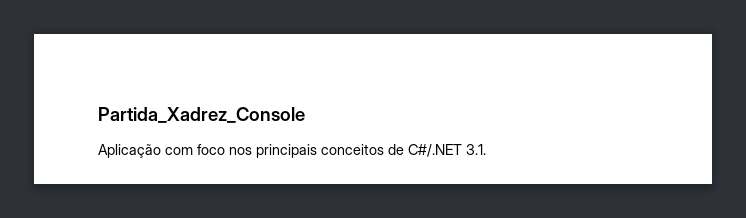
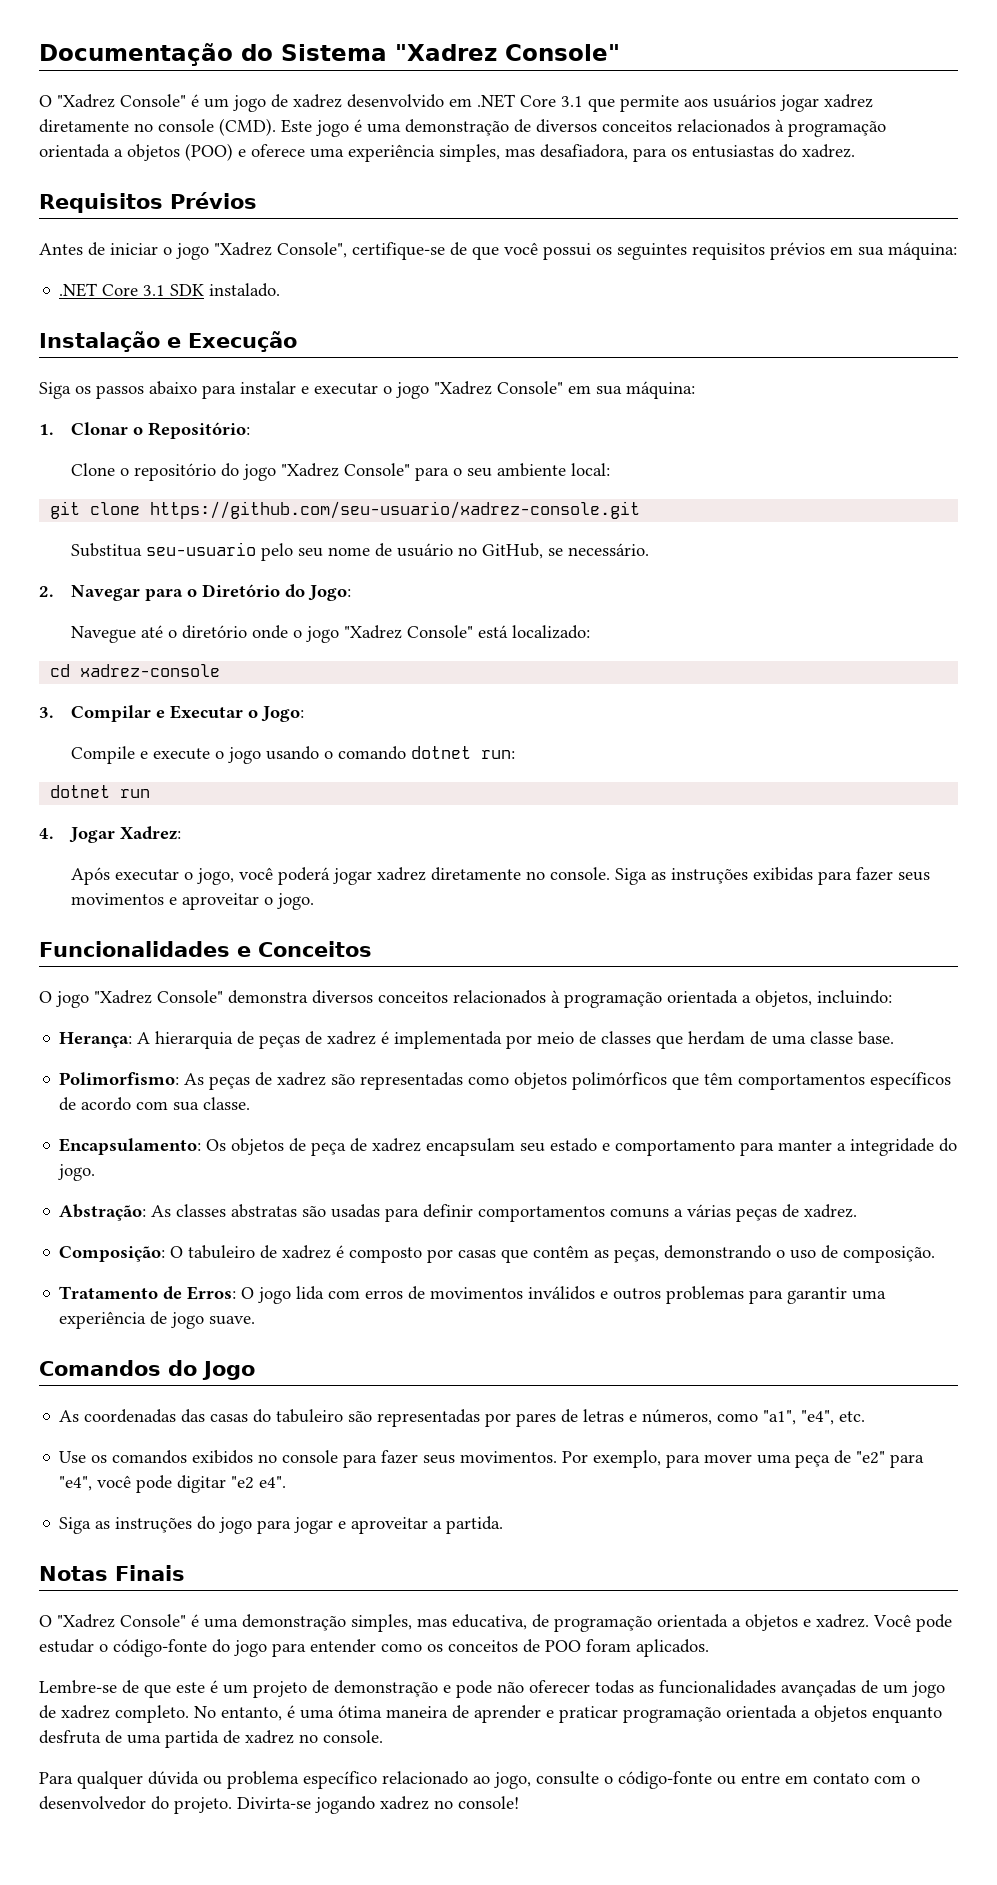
[98,107,305,123] [98,144,486,158] Partida_Xadrez_Console // Aplicação com foco nos principais conceitos de C#/.NET 3.1. -> [39,43,620,66] [39,94,873,112] [39,118,886,137] [39,143,855,162] [39,192,257,213] [39,242,957,260] [59,283,281,297] [39,331,297,352] [39,381,695,399] [39,422,250,439] [70,463,610,481] [50,501,641,519] [70,542,649,561] [39,584,351,601] [70,625,590,643] [50,664,221,677] [39,705,304,722] [70,746,515,764] [50,785,151,798] [39,826,181,843] [70,867,930,885] [70,893,314,910] [39,941,372,957] [39,990,892,1008] [59,1031,895,1049] [59,1072,952,1090] [59,1097,251,1111] [59,1138,958,1156] [58,1164,96,1181] [59,1204,858,1222] [59,1245,936,1263] [59,1286,887,1304] [59,1311,256,1329] [39,1360,255,1380] [59,1409,866,1427] [59,1450,925,1468] [59,1475,287,1493] [59,1516,504,1534] [39,1565,185,1581] [39,1614,952,1632] [39,1639,709,1657] [39,1680,945,1698] [39,1705,942,1723] [39,1730,383,1748] [39,1771,920,1789] [39,1796,519,1814] Documentação do Sistema "Xadrez Console" // O "Xadrez Console" é um jogo de xadrez desenvolvido em .NET Core 3.1 que permite aos usuários jogar xadrez diretamente no console (CMD). Este jogo é uma demonstração de diversos conceitos relacionados à programação orientada a objetos (POO) e oferece uma experiência simples, mas desafiadora, para os entusiastas do xadrez. // Requisitos Prévios // Antes de iniciar o jogo "Xadrez Console", certifique-se de que você possui os seguintes requisitos prévios em sua máquina: // .NET Core 3.1 SDK instalado. // Instalação e Execução // Siga os passos abaixo para instalar e executar o jogo "Xadrez Console" em sua máquina: // 1. Clonar o Repositório: // Clone o repositório do jogo "Xadrez Console" para o seu ambiente local: // git clone https://github.com/seu-usuario/xadrez-console.git // Substitua seu-usuario pelo seu nome de usuário no GitHub, se necessário. // 2. Navegar para o Diretório do Jogo: // Navegue até o diretório onde o jogo "Xadrez Console" está localizado: // cd xadrez-console // 3. Compilar e Executar o Jogo: // Compile e execute o jogo usando o comando dotnet run: // dotnet run // 4. Jogar Xadrez: // Após executar o jogo, você poderá jogar xadrez diretamente no console. Siga as instruções exibidas para fazer seus movimentos e aproveitar o jogo. // Funcionalidades e Conceitos // O jogo "Xadrez Console" demonstra diversos conceitos relacionados à programação orientada a objetos, incluindo: // Herança: A hierarquia de peças de xadrez é implementada por meio de classes que herdam de uma classe base. // Polimorfismo: As peças de xadrez são representadas como objetos polimórficos que têm comportamentos específicos de acordo com sua classe. // Encapsulamento: Os objetos de peça de xadrez encapsulam seu estado e comportamento para manter a integridade do jogo. // Abstração: As classes abstratas são usadas para definir comportamentos comuns a várias peças de xadrez. // Composição: O tabuleiro de xadrez é composto por casas que contêm as peças, demonstrando o uso de composição. // Tratamento de Erros: O jogo lida com erros de movimentos inválidos e outros problemas para garantir uma experiência de jogo suave. // Comandos do Jogo // As coordenadas das casas do tabuleiro são representadas por pares de letras e números, como "a1", "e4", etc. // Use os comandos exibidos no console para fazer seus movimentos. Por exemplo, para mover uma peça de "e2" para "e4", você pode digitar "e2 e4". // Siga as instruções do jogo para jogar e aproveitar a partida. // Notas Finais // O "Xadrez Console" é uma demonstração simples, mas educativa, de programação orientada a objetos e xadrez. Você pode estudar o código-fonte do jogo para entender como os conceitos de POO foram aplicados. // Lembre-se de que este é um projeto de demonstração e pode não oferecer todas as funcionalidades avançadas de um jogo de xadrez completo. No entanto, é uma ótima maneira de aprender e praticar programação orientada a objetos enquanto desfruta de uma partida de xadrez no console. // Para qualquer dúvida ou problema específico relacionado ao jogo, consulte o código-fonte ou entre em contato com o desenvolvedor do projeto. Divirta-se jogando xadrez no console!

